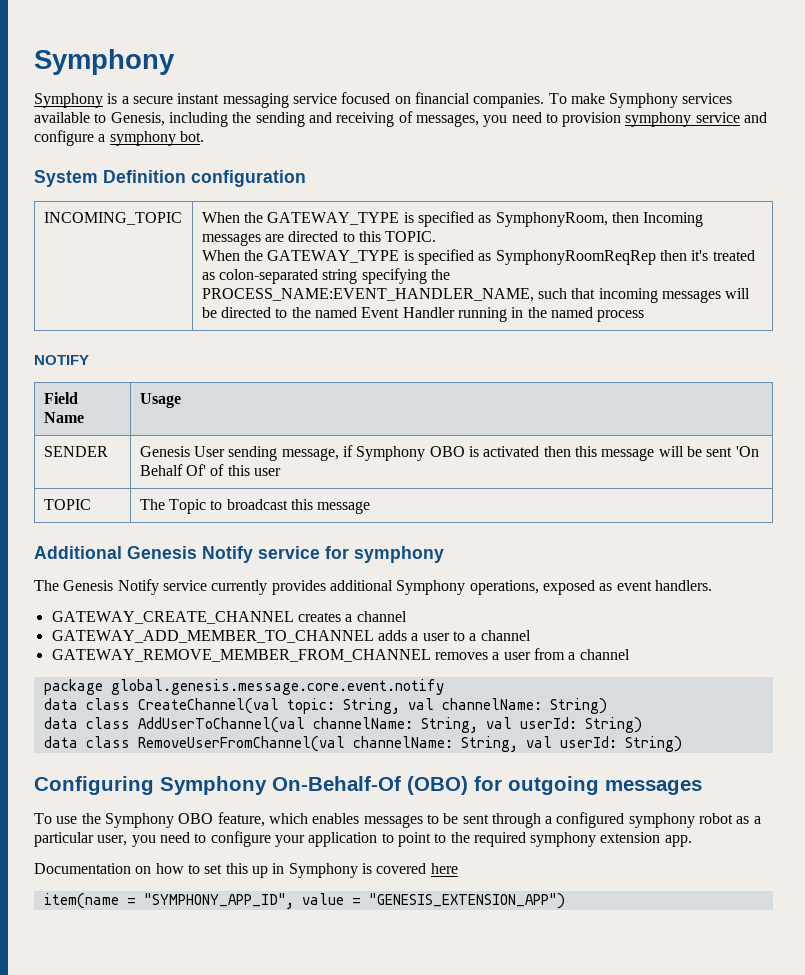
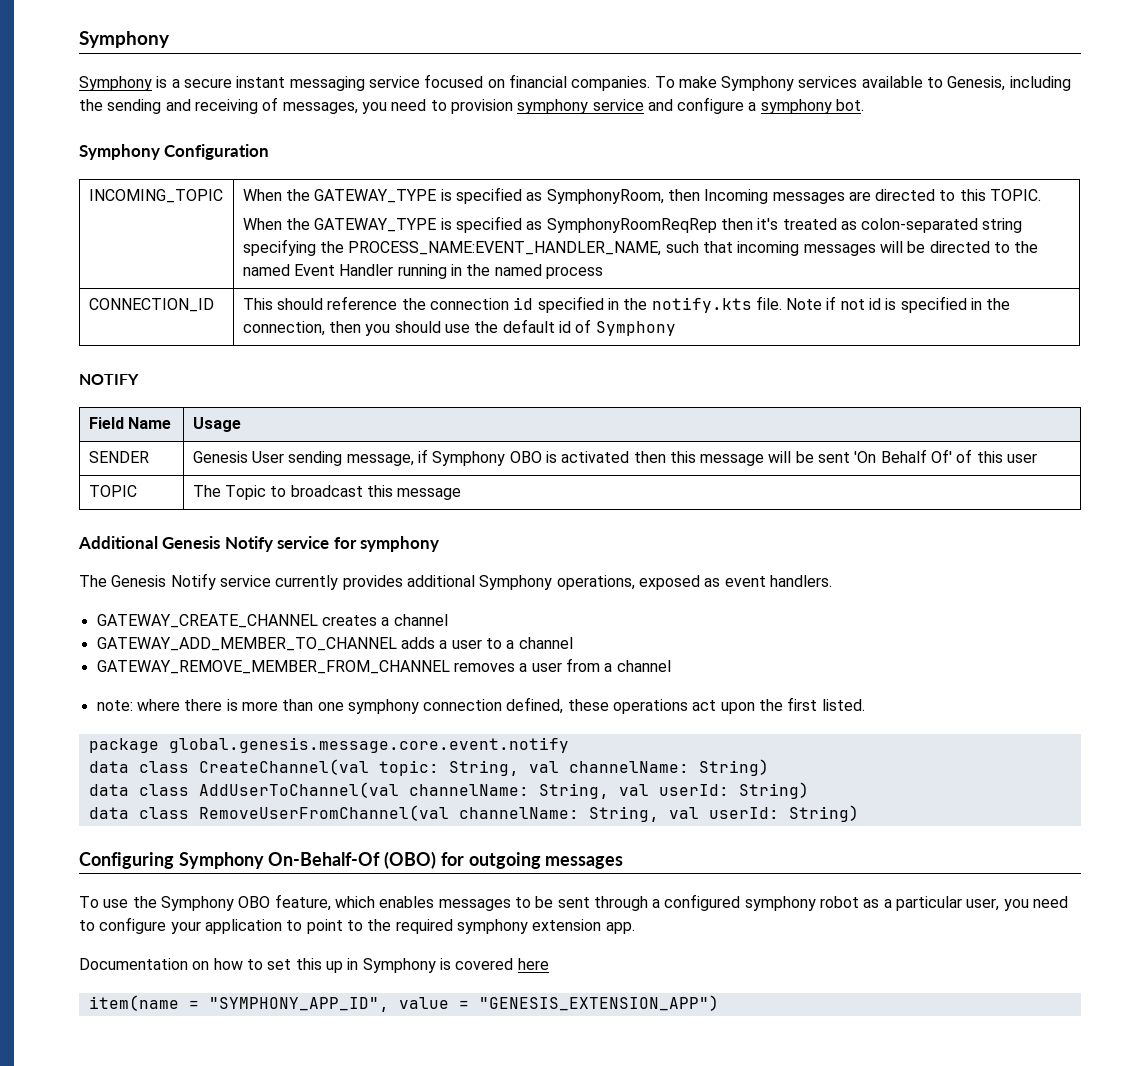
[34,170,306,187] System Definition configuration -> [79,144,270,160] Symphony Configuration
(645, 316) none -> [88,298,214,312] [242,296,1011,313] [242,319,676,336] // CONNECTION_ID | This should reference the connection id specified in the notify.kts file. Note if not id is specified in the connection, then you should use the default id of Symphony
(630, 654) none -> [96,697,865,714] // note: where there is more than one symphony connection defined, these operations act upon the first listed.

